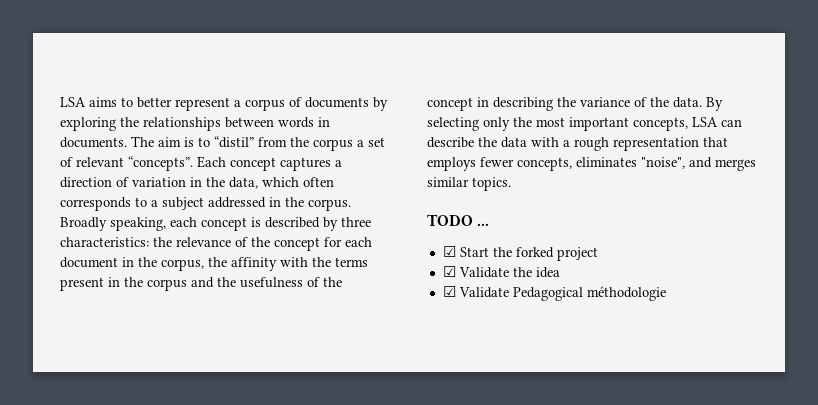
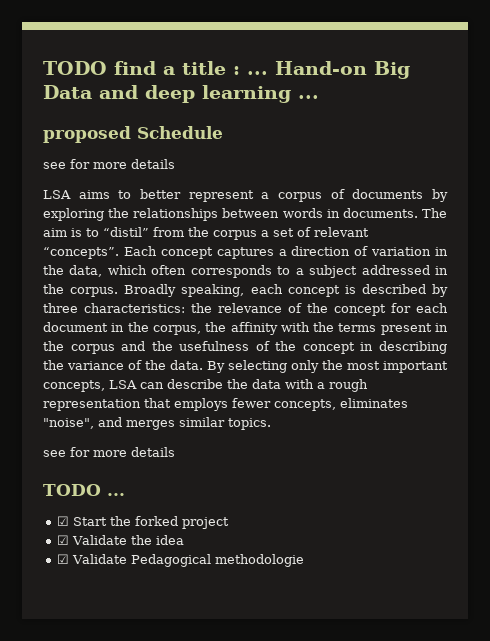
(60, 102) none -> [43,61,410,79] [43,85,319,103] [43,126,223,143] [43,159,175,169] TODO find a title : ... Hand-on Big Data and deep learning ... // proposed Schedule // see for more details //
(511, 184) none -> [43,447,175,457] // see for more details
[586,286,666,301] méthodologie -> [215,554,305,567] methodologie

